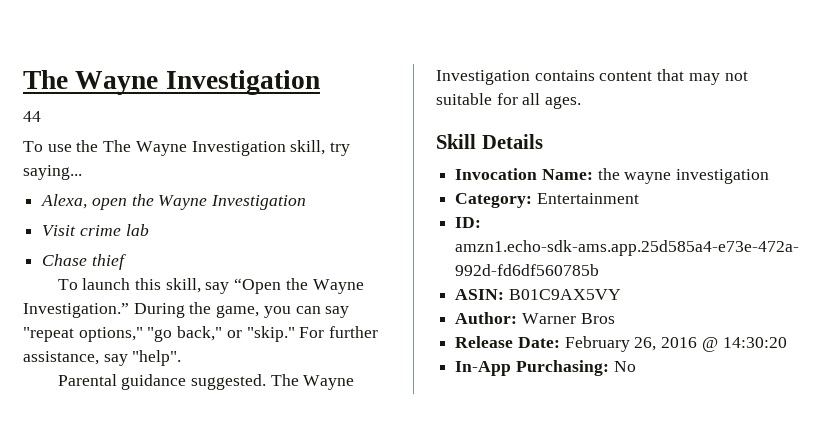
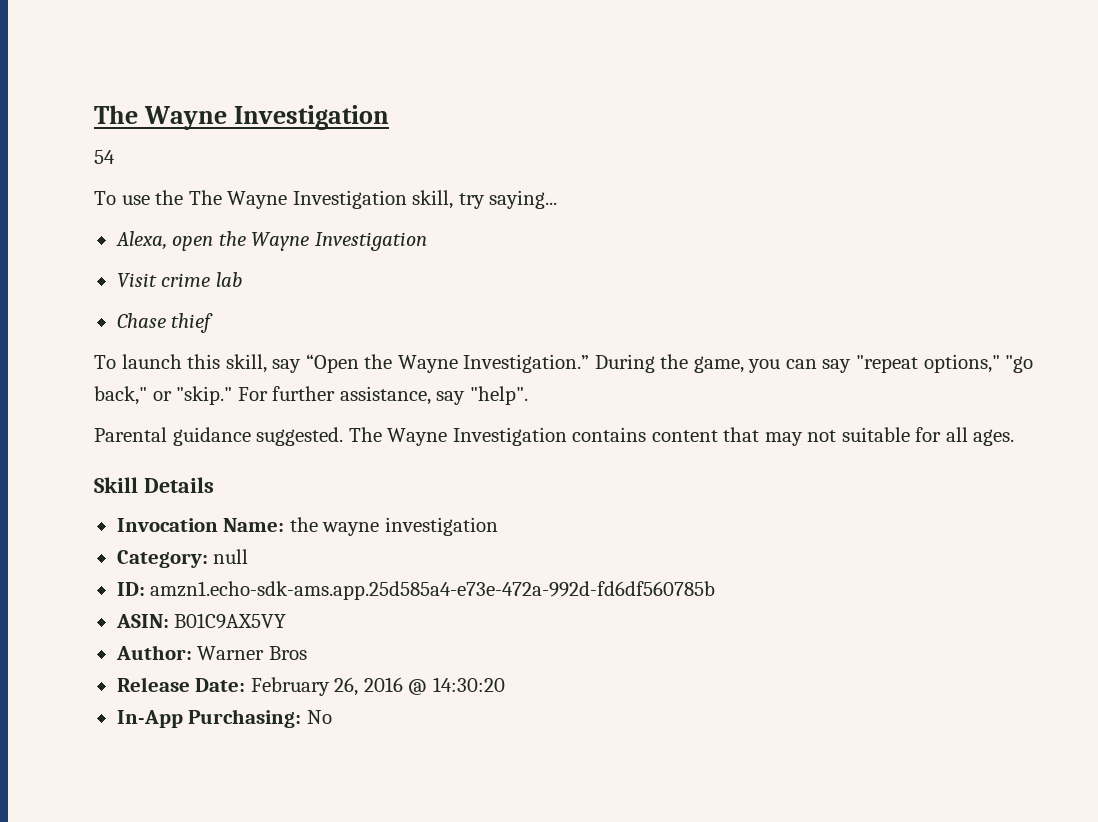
[23,111,41,122] 44 -> [94,150,115,164] 54
[536,193,639,204] Entertainment -> [213,549,249,564] null

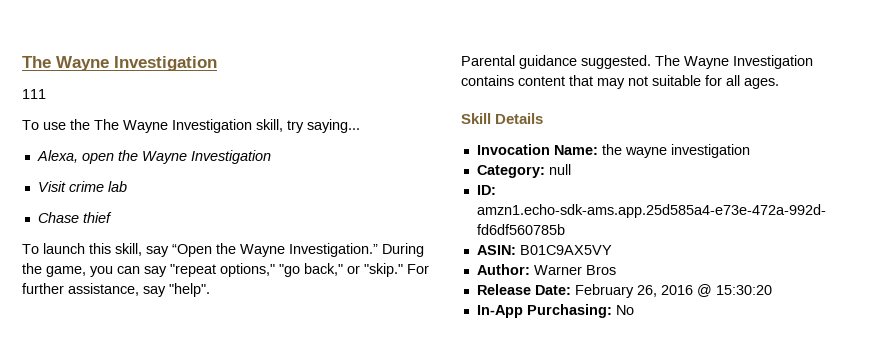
[94,150,115,164] 54 -> [22,89,46,99] 111
[432,677,505,692] 14:30:20 -> [715,285,772,295] 15:30:20

